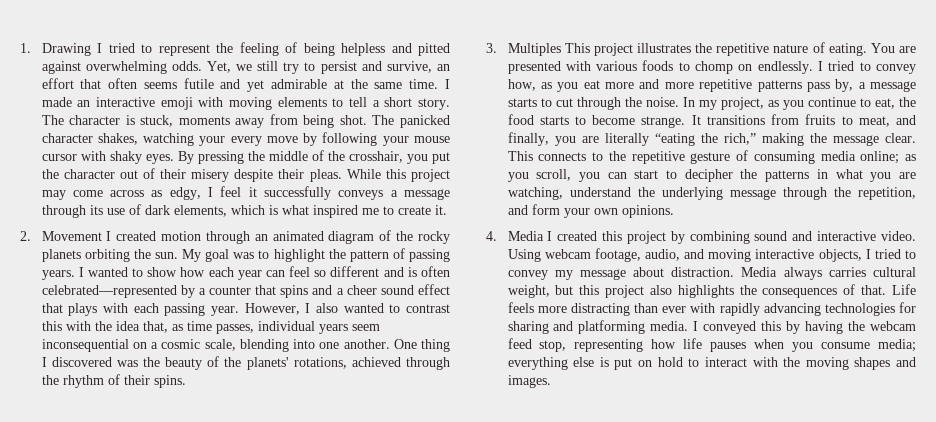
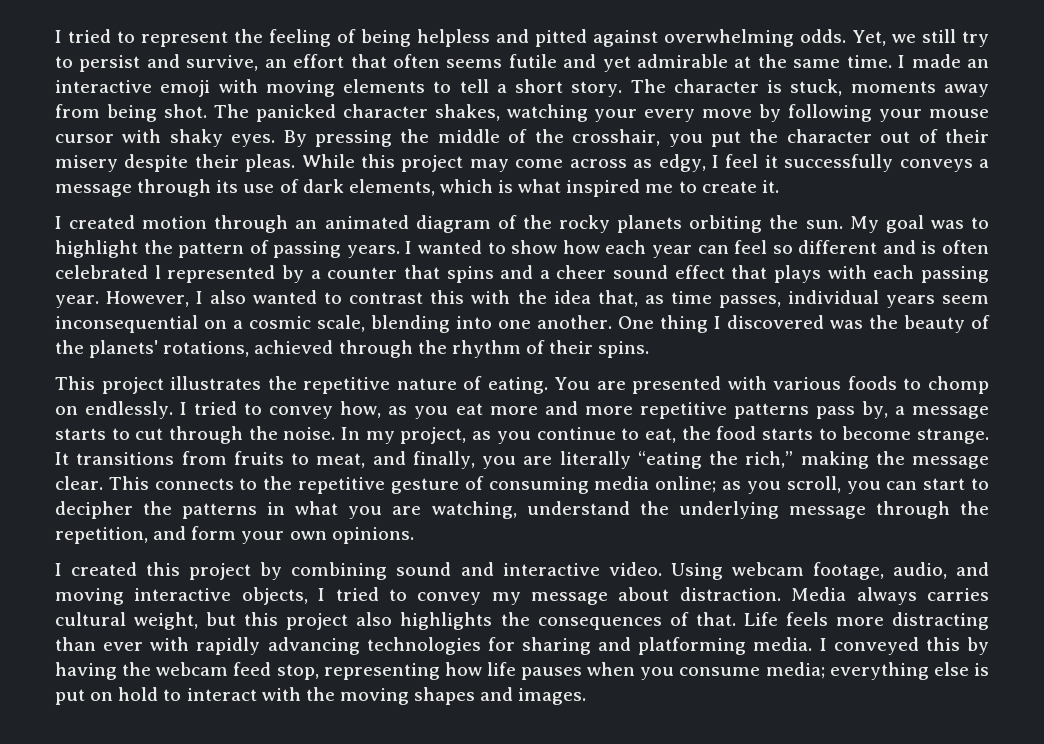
[20,43,91,56] 1. Drawing -> (55, 36) none
[20,231,102,241] 2. Movement -> (779, 186) none
[41,285,177,298] celebrated—represented -> [55,265,276,283] celebrated l represented
[486,43,561,56] 3. Multiples -> (650, 349) none
[486,231,544,241] 4. Media -> (414, 535) none

